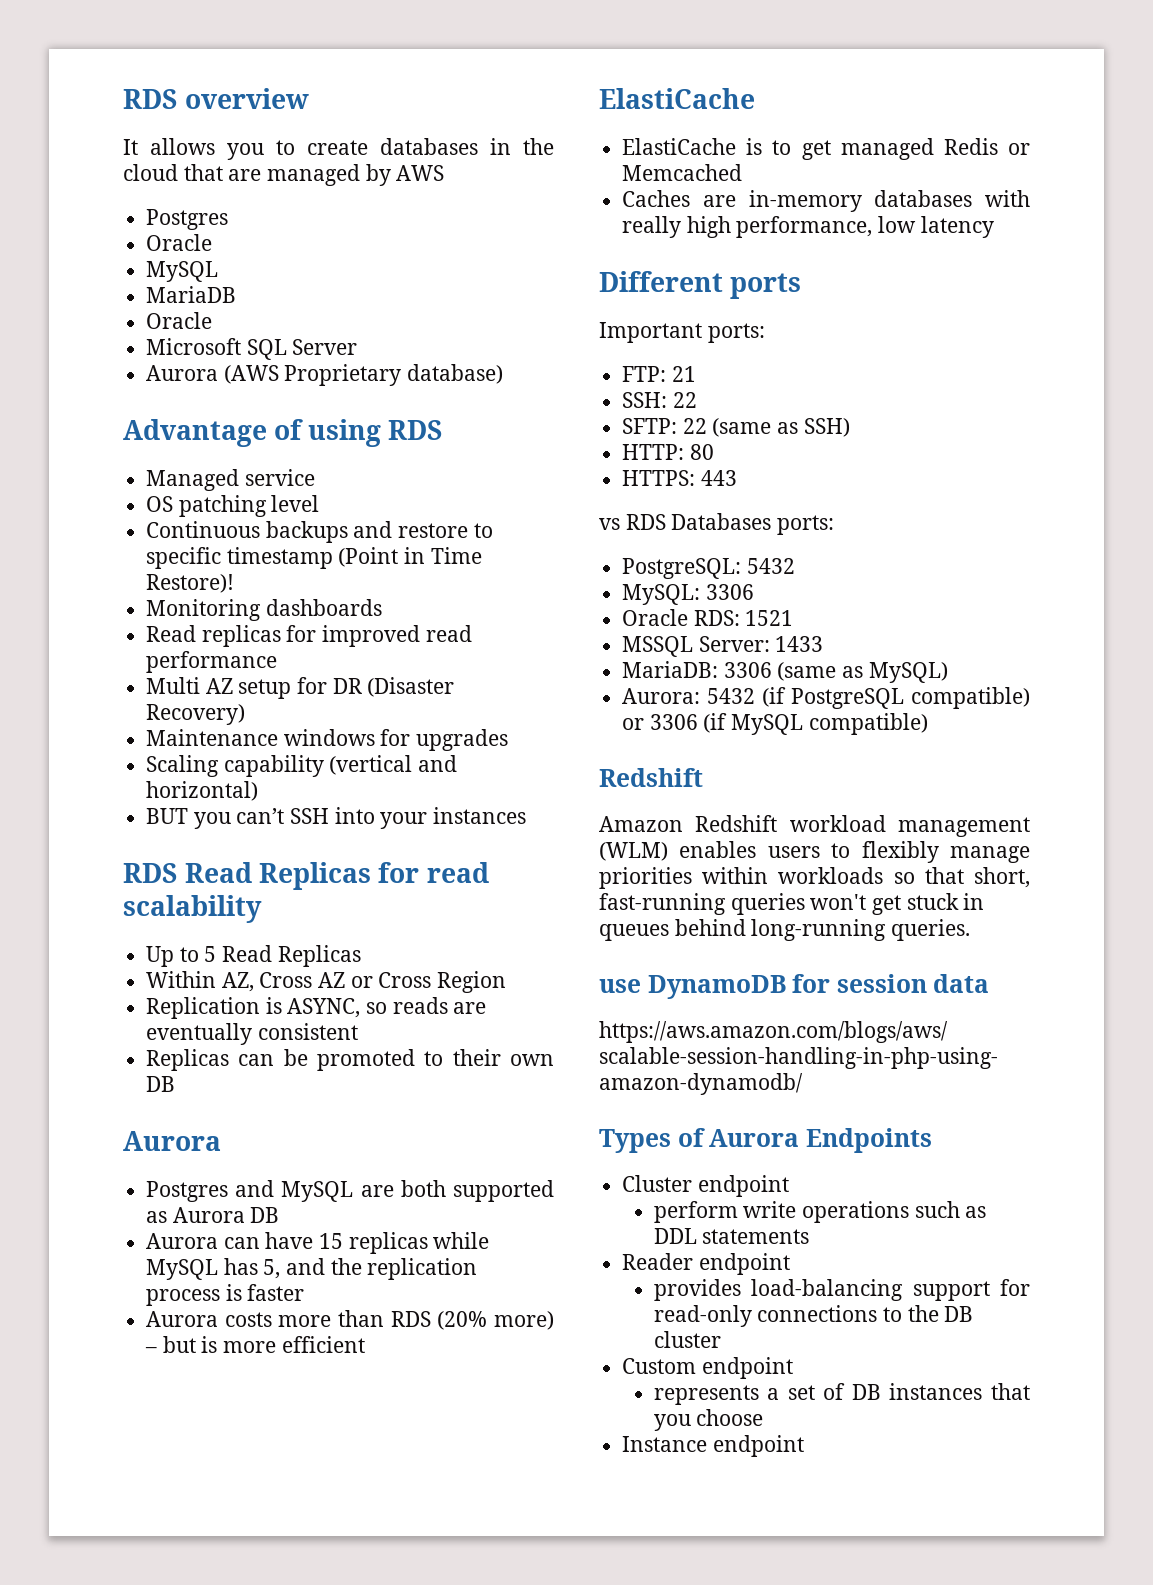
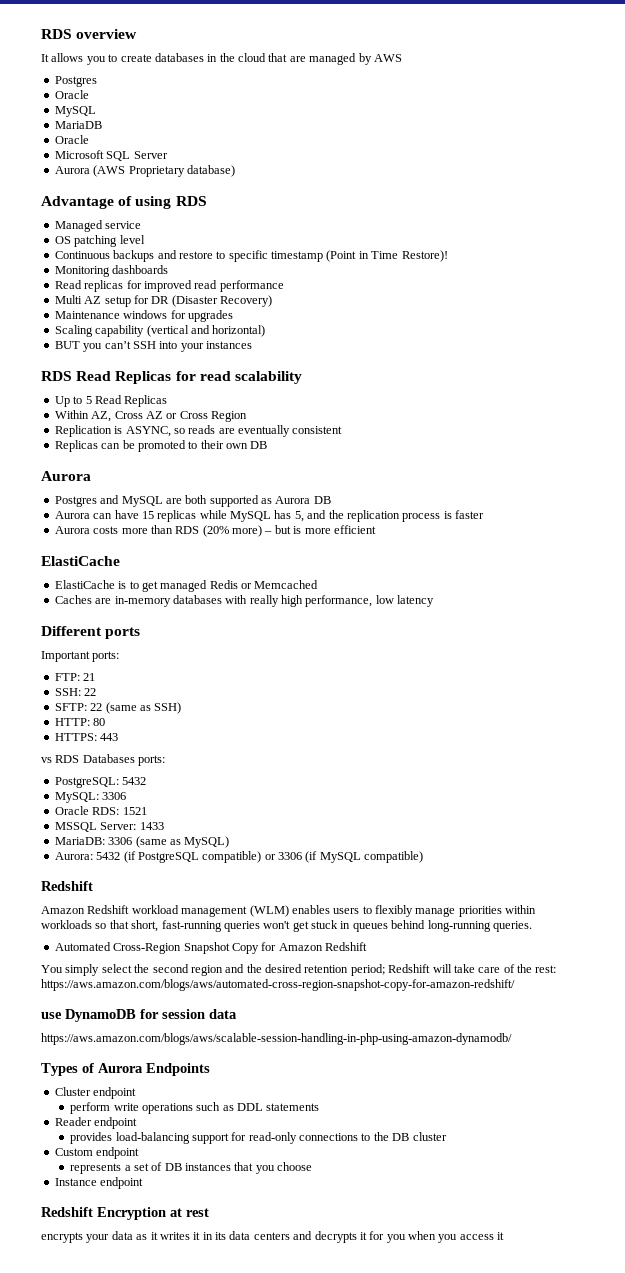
(971, 930) none -> [54,942,367,954] [41,964,557,976] [41,979,515,991] // Automated Cross-Region Snapshot Copy for Amazon Redshift // You simply select the second region and the desired retention period; Redshift will take care of the rest: https://aws.amazon.com/blogs/aws/automated-cross-region-snapshot-copy-for-amazon-redshift/
(804, 1446) none -> [41,1207,209,1220] [41,1231,505,1243] // Redshift Encryption at rest // encrypts your data as it writes it in its data centers and decrypts it for you when you access it

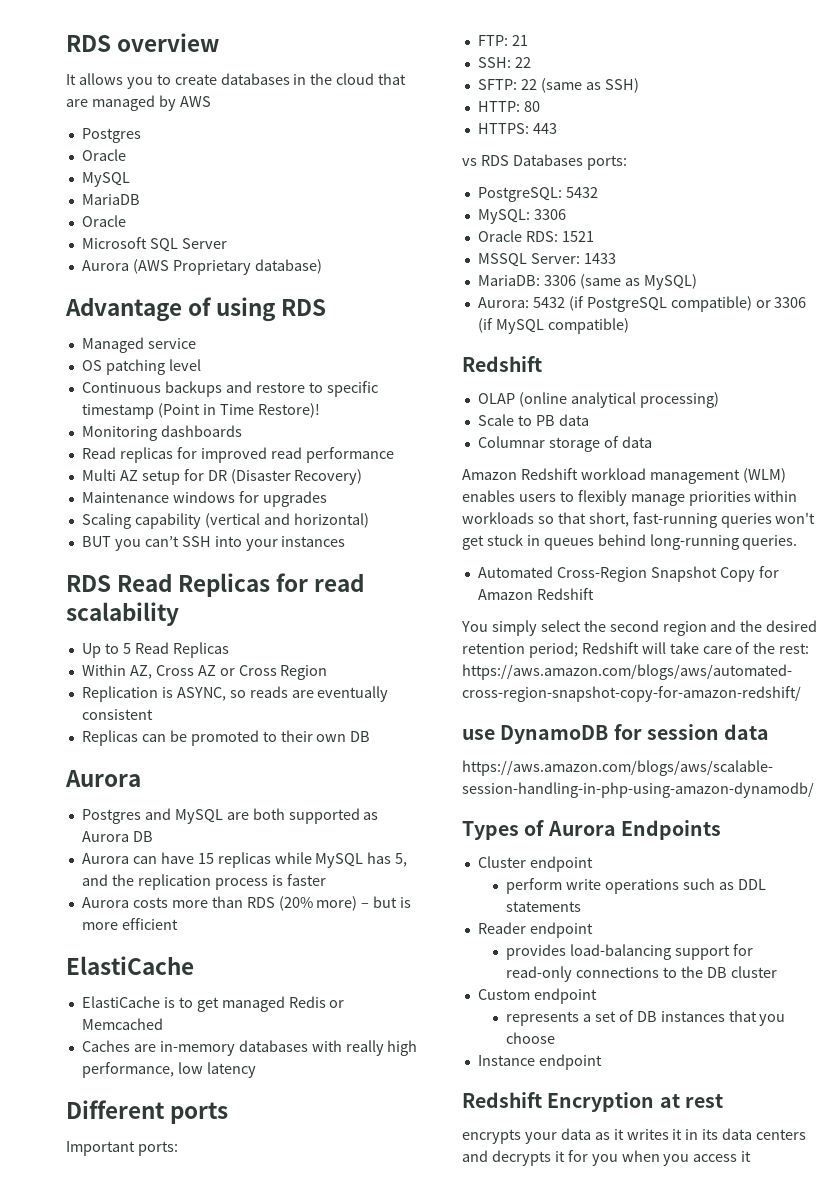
(93, 886) none -> [477,392,719,408] [477,414,589,426] [477,436,652,452] // OLAP (online analytical processing) // Scale to PB data // Columnar storage of data

